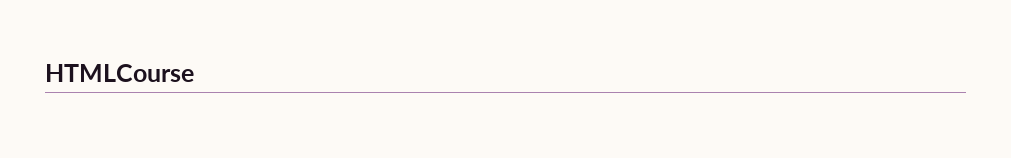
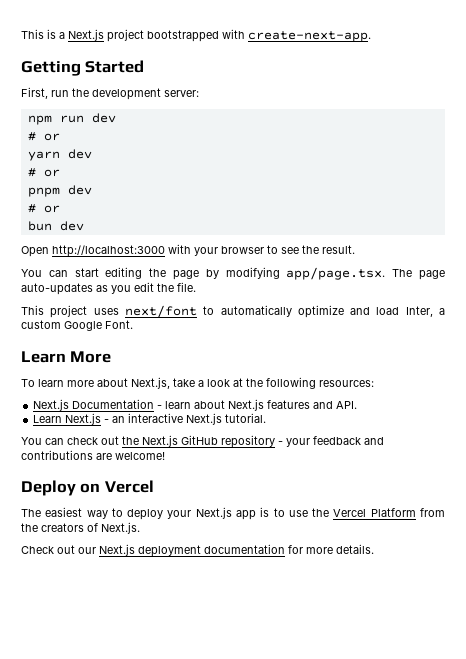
[45,64,194,82] HTMLCourse -> [21,29,371,42] [21,60,145,76] [21,87,199,100] [27,113,116,125] [27,132,60,141] [27,149,92,161] [27,168,60,177] [27,185,92,197] [27,204,60,213] [27,221,84,231] [21,244,355,257] [21,267,446,280] [21,282,196,295] [21,305,446,318] [21,320,133,331] [21,351,112,363] [21,377,374,389] [33,399,358,411] [33,413,267,425] [21,435,384,448] [21,450,165,460] [21,480,154,496] [21,507,445,520] [21,522,140,534] [21,544,374,557] This is a Next.js project bootstrapped with create-next-app. // Getting Started // First, run the development server: // npm run dev // # or // yarn dev // # or // pnpm dev // # or // bun dev // Open http://localhost:3000 with your browser to see the result. // You can start editing the page by modifying app/page.tsx. The page auto-updates as you edit the file. // This project uses next/font to automatically optimize and load Inter, a custom Google Font. // Learn More // To learn more about Next.js, take a look at the following resources: // Next.js Documentation - learn about Next.js features and API. // Learn Next.js - an interactive Next.js tutorial. // You can check out the Next.js GitHub repository - your feedback and contributions are welcome! // Deploy on Vercel // The easiest way to deploy your Next.js app is to use the Vercel Platform from the creators of Next.js. // Check out our Next.js deployment documentation for more details.

